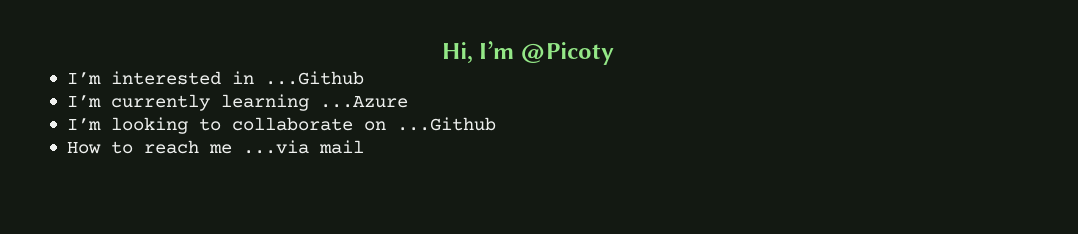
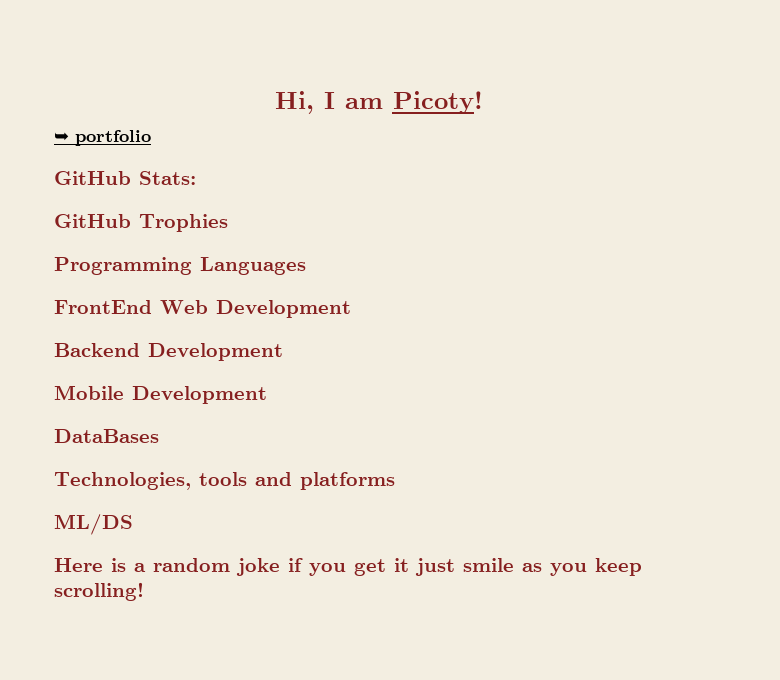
[479,41,615,65] [66,71,364,85] [66,94,408,111] [66,117,496,134] [66,140,364,154] I’m @Picoty // I’m interested in ...Github // I’m currently learning ...Azure // I’m looking to collaborate on ...Github // How to reach me ...via mail -> [323,91,483,114] [54,130,151,146] [54,171,196,185] [54,214,228,232] [54,257,306,275] [54,300,351,318] [54,343,283,361] [54,385,267,404] [54,429,159,443] [54,472,395,490] [54,514,133,535] [54,558,642,576] [54,582,144,601] I am Picoty! // ➥ portfolio // GitHub Stats: // GitHub Trophies // Programming Languages // FrontEnd Web Development // Backend Development // Mobile Development // DataBases // Technologies, tools and platforms // ML/DS // Here is a random joke if you get it just smile as you keep scrolling!

